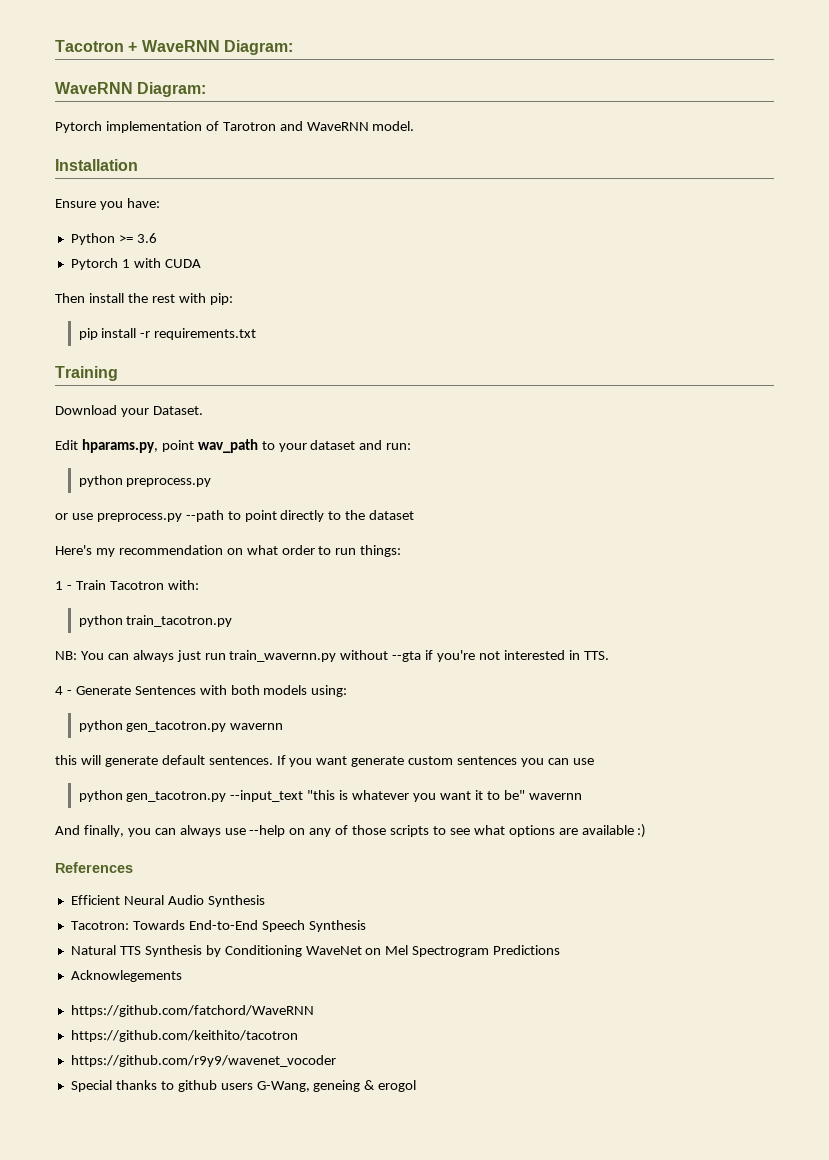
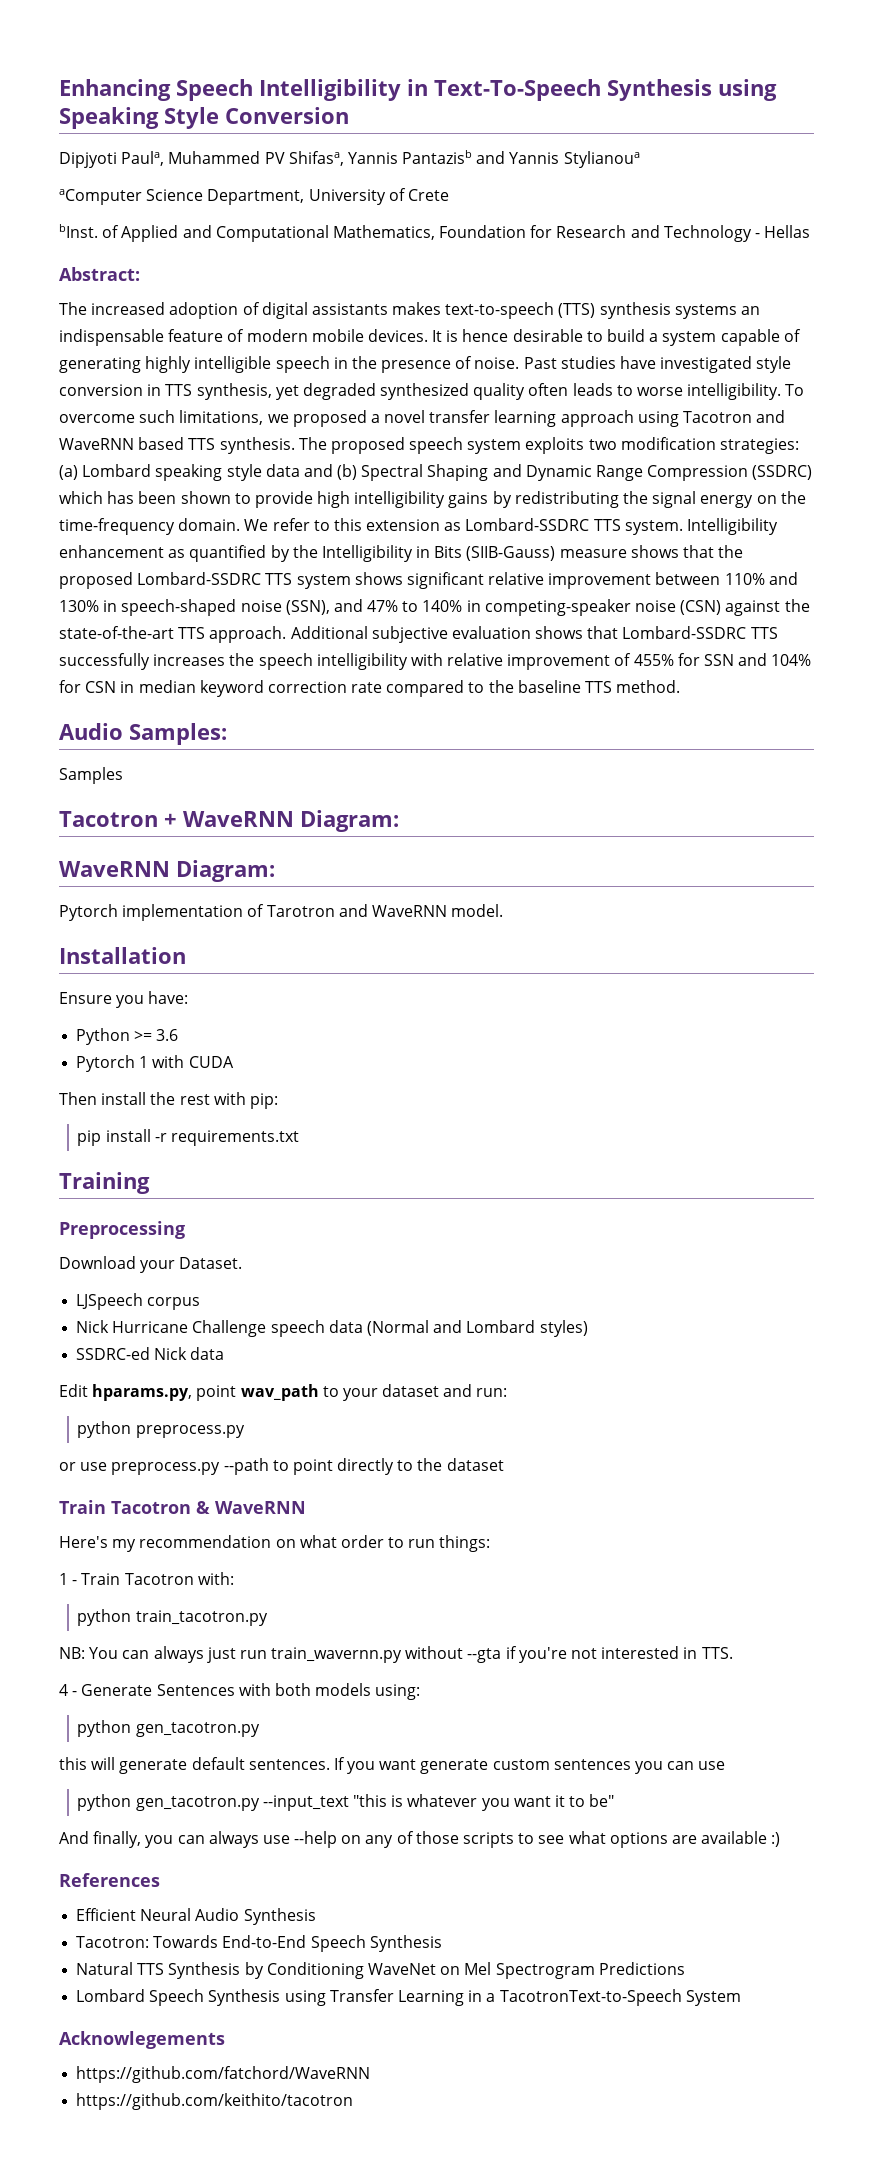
(55, 46) none -> [59,79,777,101] [59,107,349,129] [59,150,640,168] [59,188,449,205] [59,224,811,242] [59,267,140,281] [59,302,761,319] [59,329,801,346] [59,356,792,373] [59,383,805,400] [59,410,786,427] [59,437,800,454] [59,464,813,481] [59,491,806,508] [59,518,779,535] [59,545,744,562] [59,572,798,589] [59,599,810,616] [59,626,778,643] [59,653,812,670] [59,680,681,697] [59,723,227,745] [59,767,123,784] Enhancing Speech Intelligibility in Text-To-Speech Synthesis using Speaking Style Conversion // Dipjyoti Paula, Muhammed PV Shifasa, Yannis Pantazisb and Yannis Stylianoua // aComputer Science Department, University of Crete // bInst. of Applied and Computational Mathematics, Foundation for Research and Technology - Hellas // Abstract: // The increased adoption of digital assistants makes text-to-speech (TTS) synthesis systems an indispensable feature of modern mobile devices. It is hence desirable to build a system capable of generating highly intelligible speech in the presence of noise. Past studies have investigated style conversion in TTS synthesis, yet degraded synthesized quality often leads to worse intelligibility. To overcome such limitations, we proposed a novel transfer learning approach using Tacotron and WaveRNN based TTS synthesis. The proposed speech system exploits two modification strategies: (a) Lombard speaking style data and (b) Spectral Shaping and Dynamic Range Compression (SSDRC) which has been shown to provide high intelligibility gains by redistributing the signal energy on the time-frequency domain. We refer to this extension as Lombard-SSDRC TTS system. Intelligibility enhancement as quantified by the Intelligibility in Bits (SIIB-Gauss) measure shows that the proposed Lombard-SSDRC TTS system shows significant relative improvement between 110% and 130% in speech-shaped noise (SSN), and 47% to 140% in competing-speaker noise (CSN) against the state-of-the-art TTS approach. Additional subjective evaluation shows that Lombard-SSDRC TTS successfully increases the speech intelligibility with relative improvement of 455% for SSN and 104% for CSN in median keyword correction rate compared to the baseline TTS method. // Audio Samples: // Samples //
(118, 373) none -> [59,1221,185,1239] // Preprocessing
(203, 410) none -> [76,1293,201,1310] [76,1320,588,1337] [76,1347,225,1360] // LJSpeech corpus // Nick Hurricane Challenge speech data (Normal and Lombard styles) // SSDRC-ed Nick data
(415, 515) none -> [59,1500,306,1514] // Train Tacotron & WaveRNN
[230,723,284,730] wavernn -> (260, 1729) none
[528,793,582,800] wavernn -> (615, 1800) none
[70,970,182,982] [70,1005,314,1017] [70,1030,298,1042] [70,1055,336,1067] [70,1080,417,1092] Acknowlegements // https://github.com/fatchord/WaveRNN // https://github.com/keithito/tacotron // https://github.com/r9y9/wavenet_vocoder // Special thanks to github users G-Wang, geneing & erogol -> [76,1989,741,2006] [59,2031,225,2049] [76,2066,371,2083] [76,2093,354,2110] Lombard Speech Synthesis using Transfer Learning in a TacotronText-to-Speech System // Acknowlegements // https://github.com/fatchord/WaveRNN // https://github.com/keithito/tacotron

